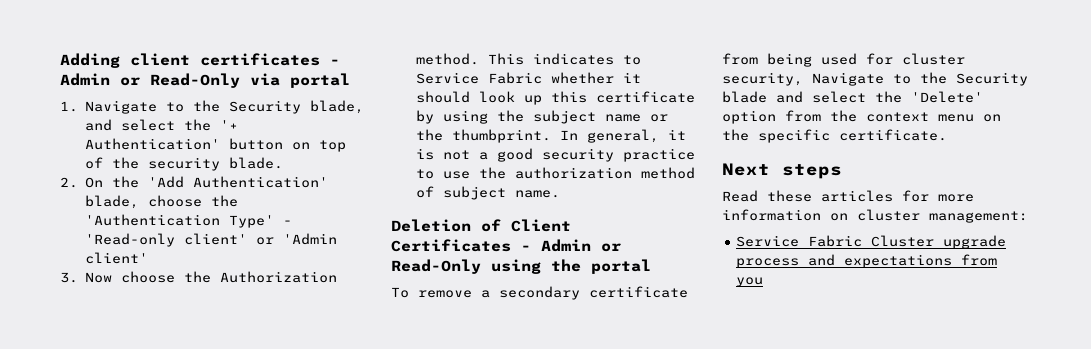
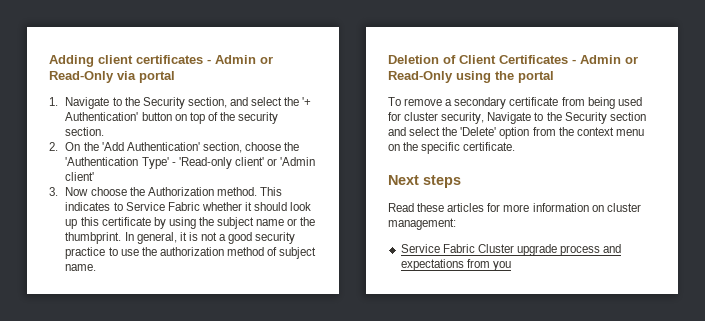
[309,100,364,114] blade, -> [187,97,227,108] section,
[228,157,283,169] blade. -> [65,127,105,136] section.
[84,195,139,209] blade, -> [202,142,242,153] section,
[722,91,767,103] blade -> [609,112,646,121] section

